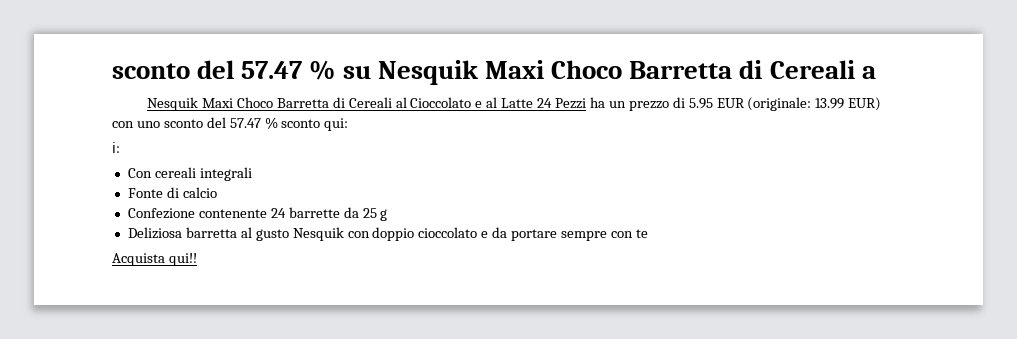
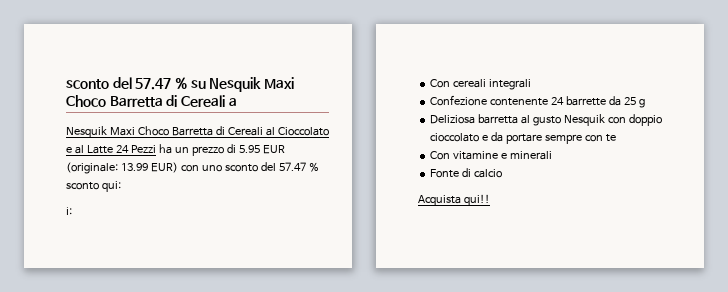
[127,187,217,198] // Fonte di calcio -> (532, 84) none
(648, 233) none -> [430,151,553,160] [430,168,503,178] // Con vitamine e minerali // Fonte di calcio

